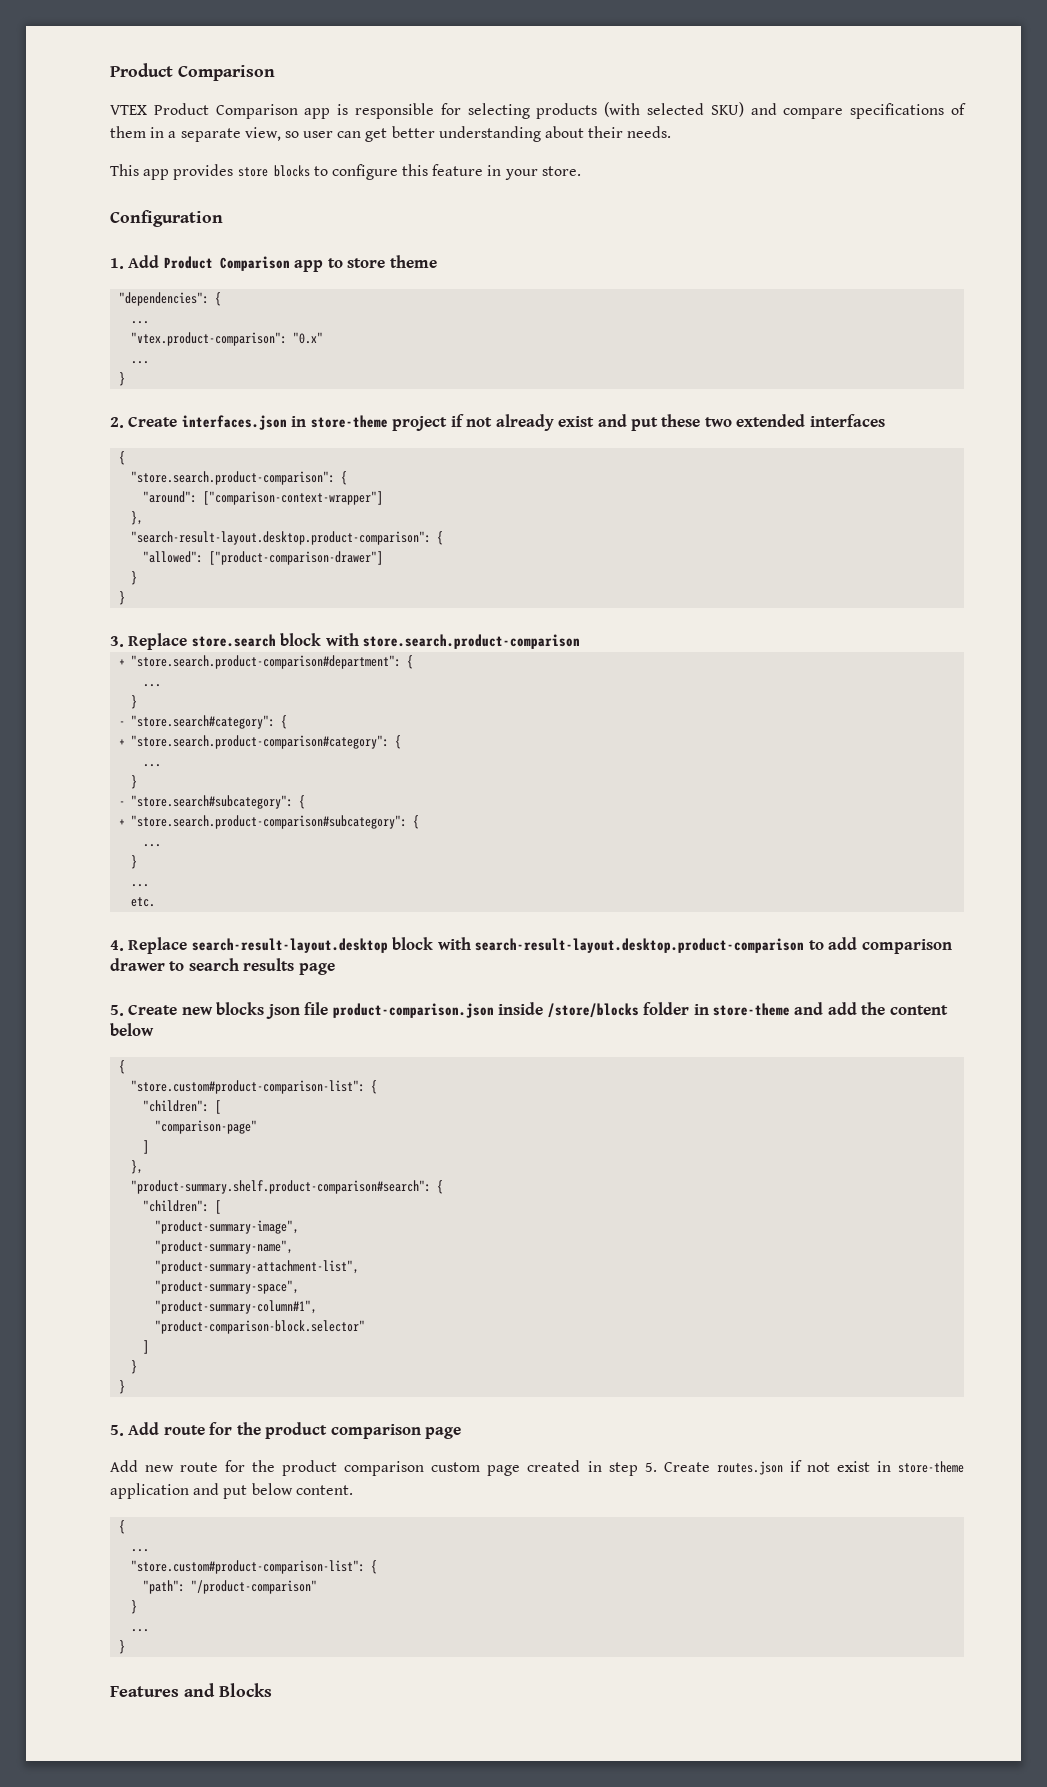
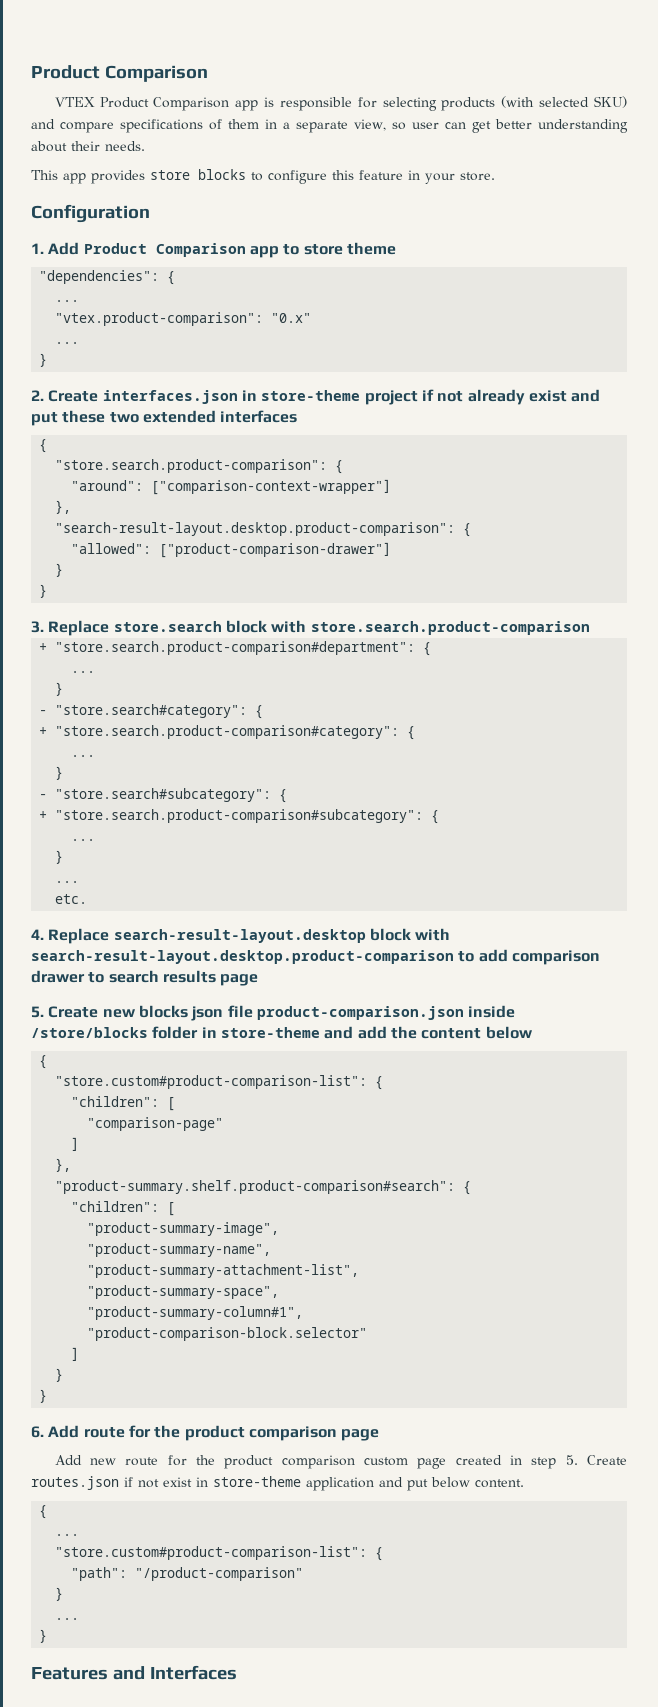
[110,1425,124,1436] 5. -> [31,1426,44,1438] 6.
[219,1683,272,1697] Blocks -> [149,1665,237,1680] Interfaces

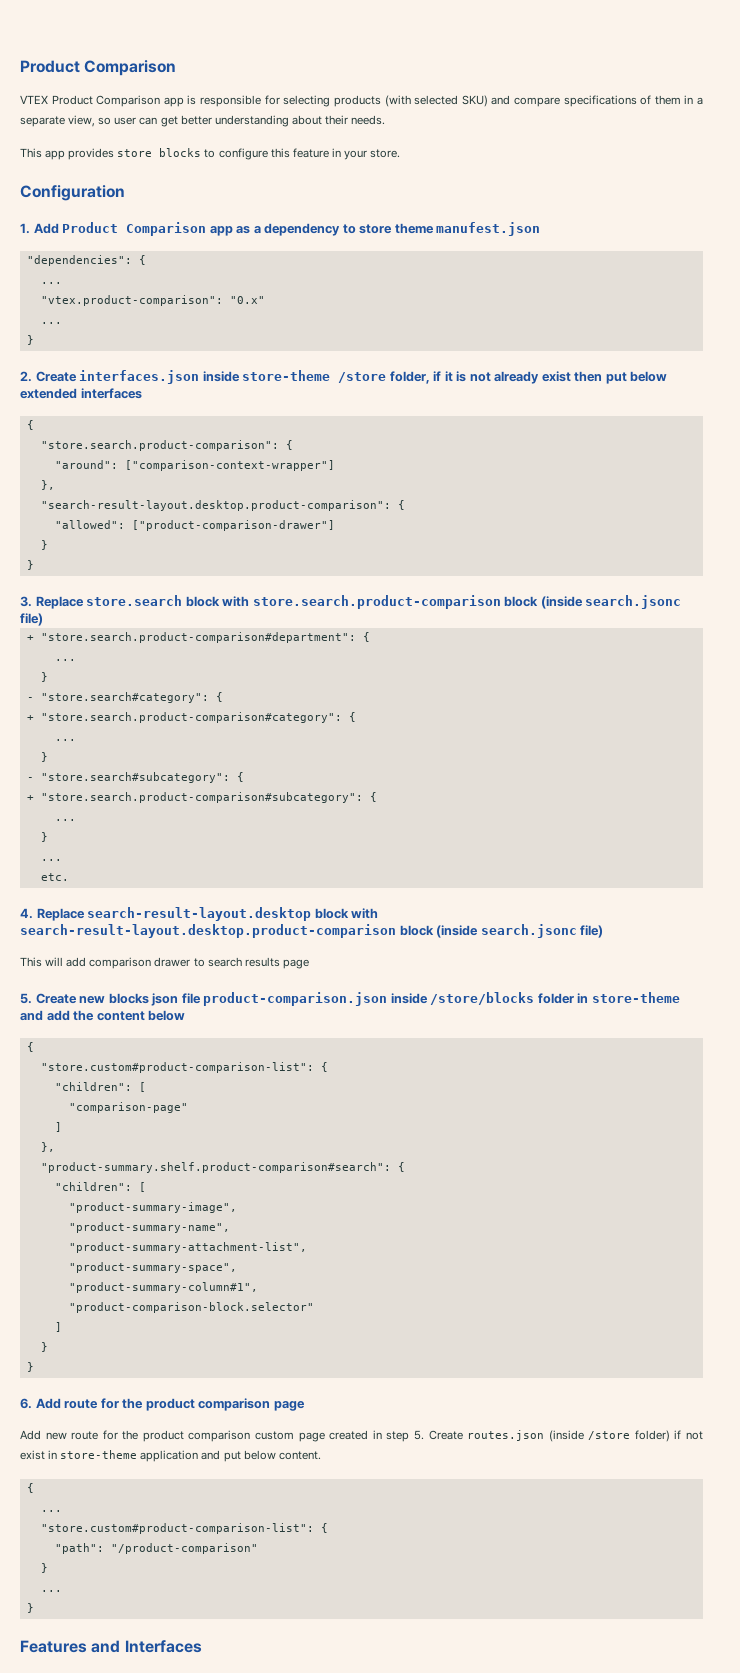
(279, 252) none -> [236,223,341,236] as a dependency
(396, 248) none -> [436,222,541,236] manufest.json
[241,389,601,405] [31,410,139,426] in store-theme project if not already exist and put these two -> [202,370,668,384] inside store-theme /store folder, if it is not already exist then put below
(590, 628) none -> [504,595,682,609] [20,613,43,626] block (inside search.jsonc file)
[458,951,475,962] to -> [399,924,604,938] [20,957,64,967] block (inside search.jsonc file) // This will
(119, 1483) none -> [548,1430,670,1442] (inside /store folder)

